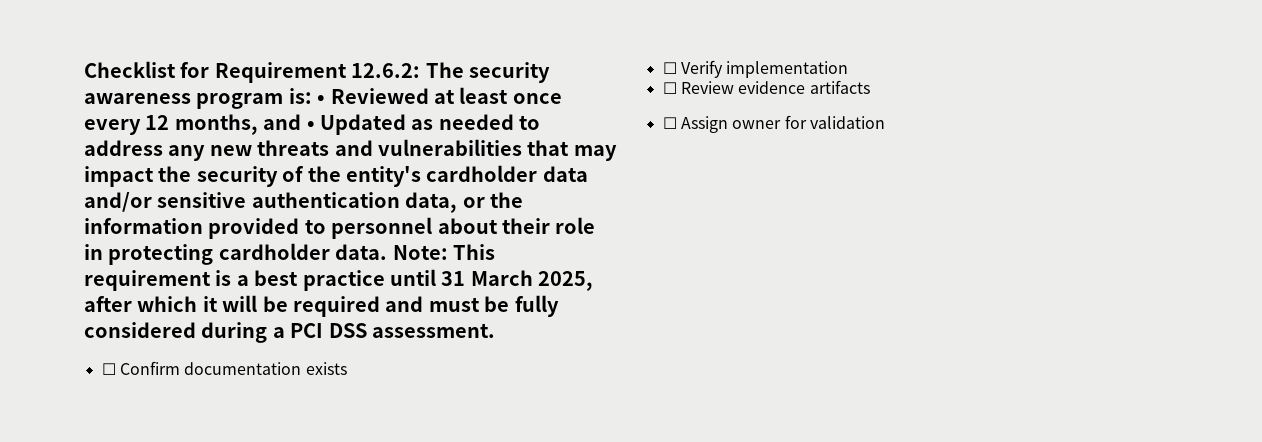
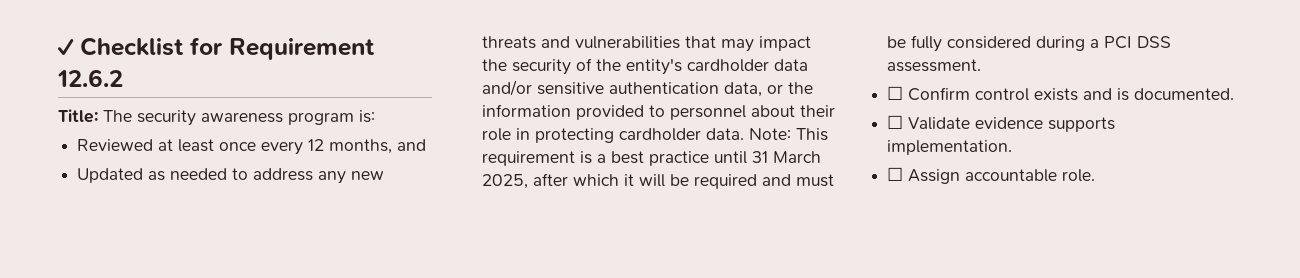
(84, 69) none -> [58,39,74,56] ✓
[351,63,421,78] 12.6.2: -> [57,69,123,87] [58,109,98,123] 12.6.2 // Title:
[317,95,326,104] • -> (375, 116) //
[306,121,315,130] • -> (427, 145) //
[184,362,302,375] documentation -> [975,88,1030,101] control
[662,60,849,78] [662,80,870,94] // ☐ Verify implementation // ☐ Review evidence artifacts -> [1083,88,1235,101] [887,115,1116,132] [887,140,1013,155] and is documented. // ☐ Validate evidence supports implementation.
[732,115,885,129] owner for validation -> [965,169,1096,182] accountable role.

